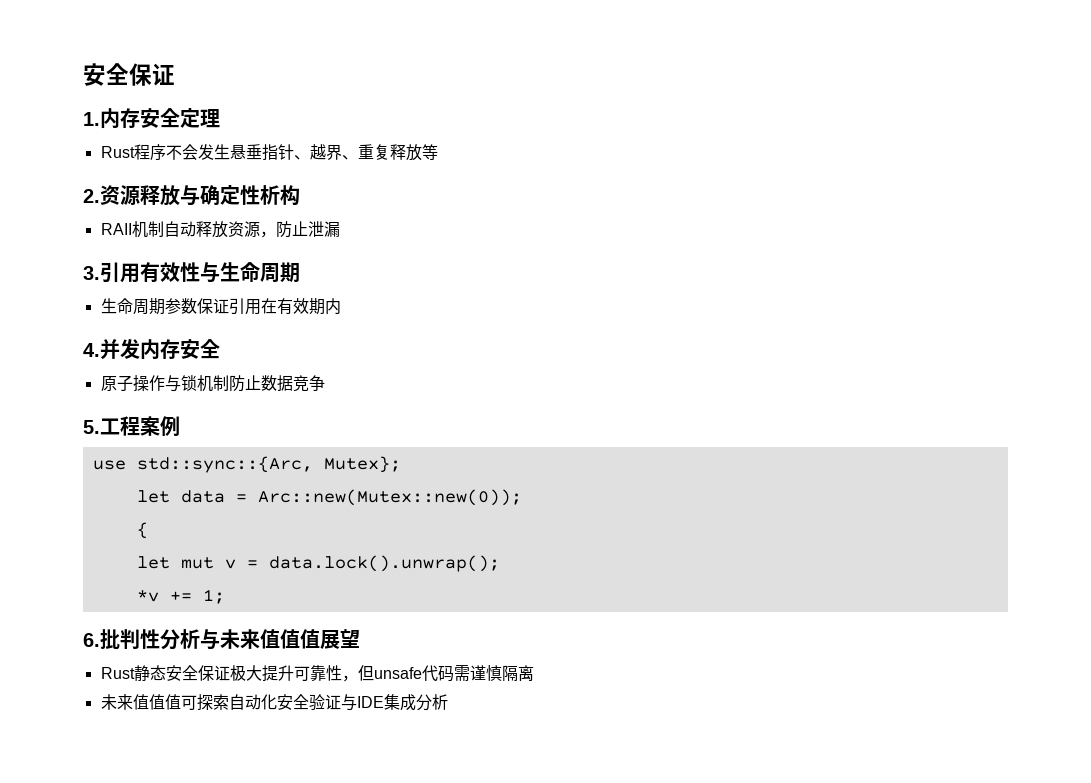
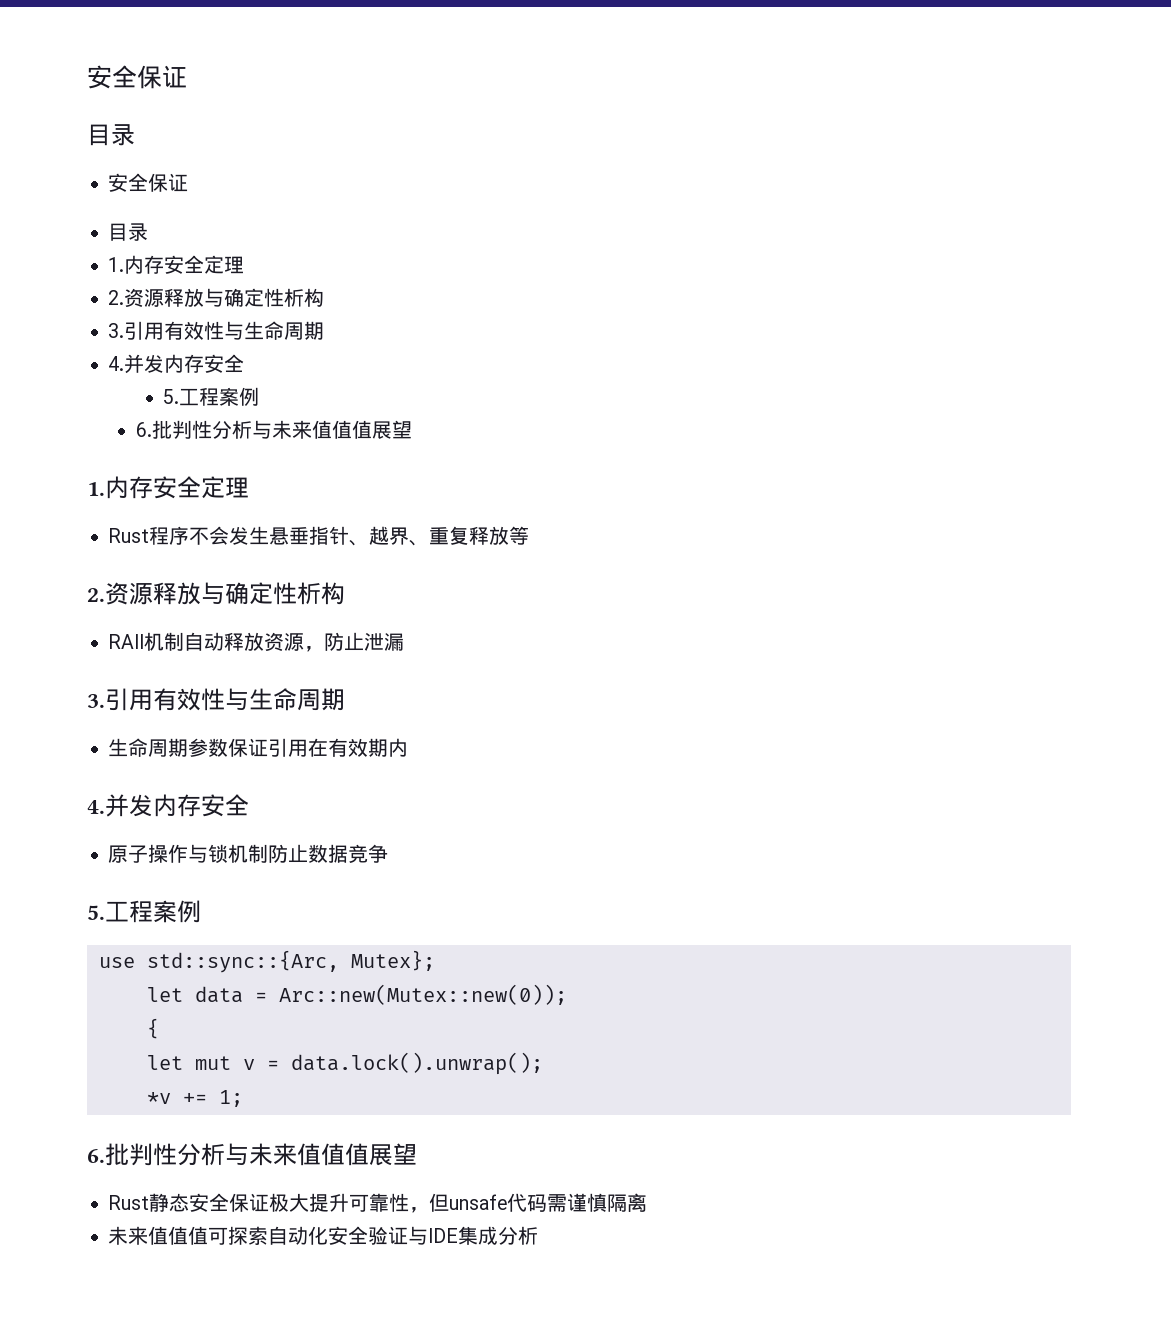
[83,63,175,86] 安全保证 -> [87,65,187,89] [87,124,135,146] [108,173,189,192] [108,223,149,241] [108,255,245,274] [108,288,325,308] [108,321,325,340] [108,354,245,374] [163,387,260,406] [135,420,412,439] 安全保证 // 目录 // 安全保证 // 目录 // 1.内存安全定理 // 2.资源释放与确定性析构 // 3.引用有效性与生命周期 // 4.并发内存安全 // 5.工程案例 // 6.批判性分析与未来值值值展望

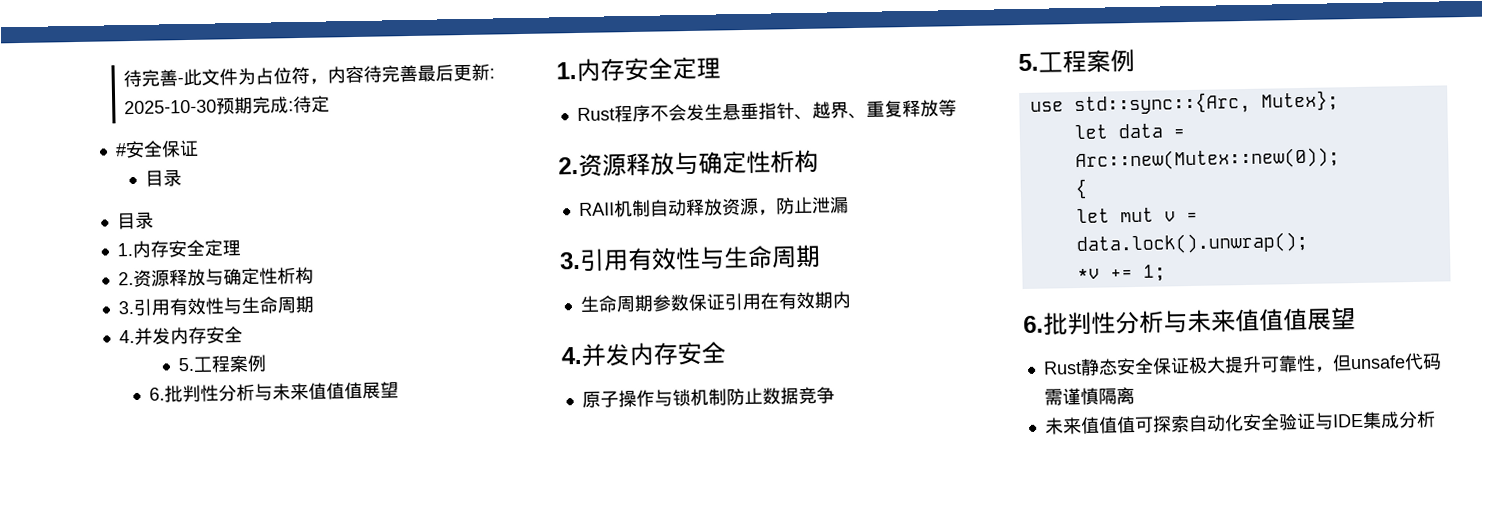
[87,65,187,89] [87,124,135,146] [108,173,189,192] 安全保证 // 目录 // 安全保证 -> [123,63,496,88] [124,95,331,115] [114,139,199,159] [145,169,183,187] 待完善-此文件为占位符，内容待完善最后更新: 2025-10-30预期完成:待定 // #安全保证 // 目录

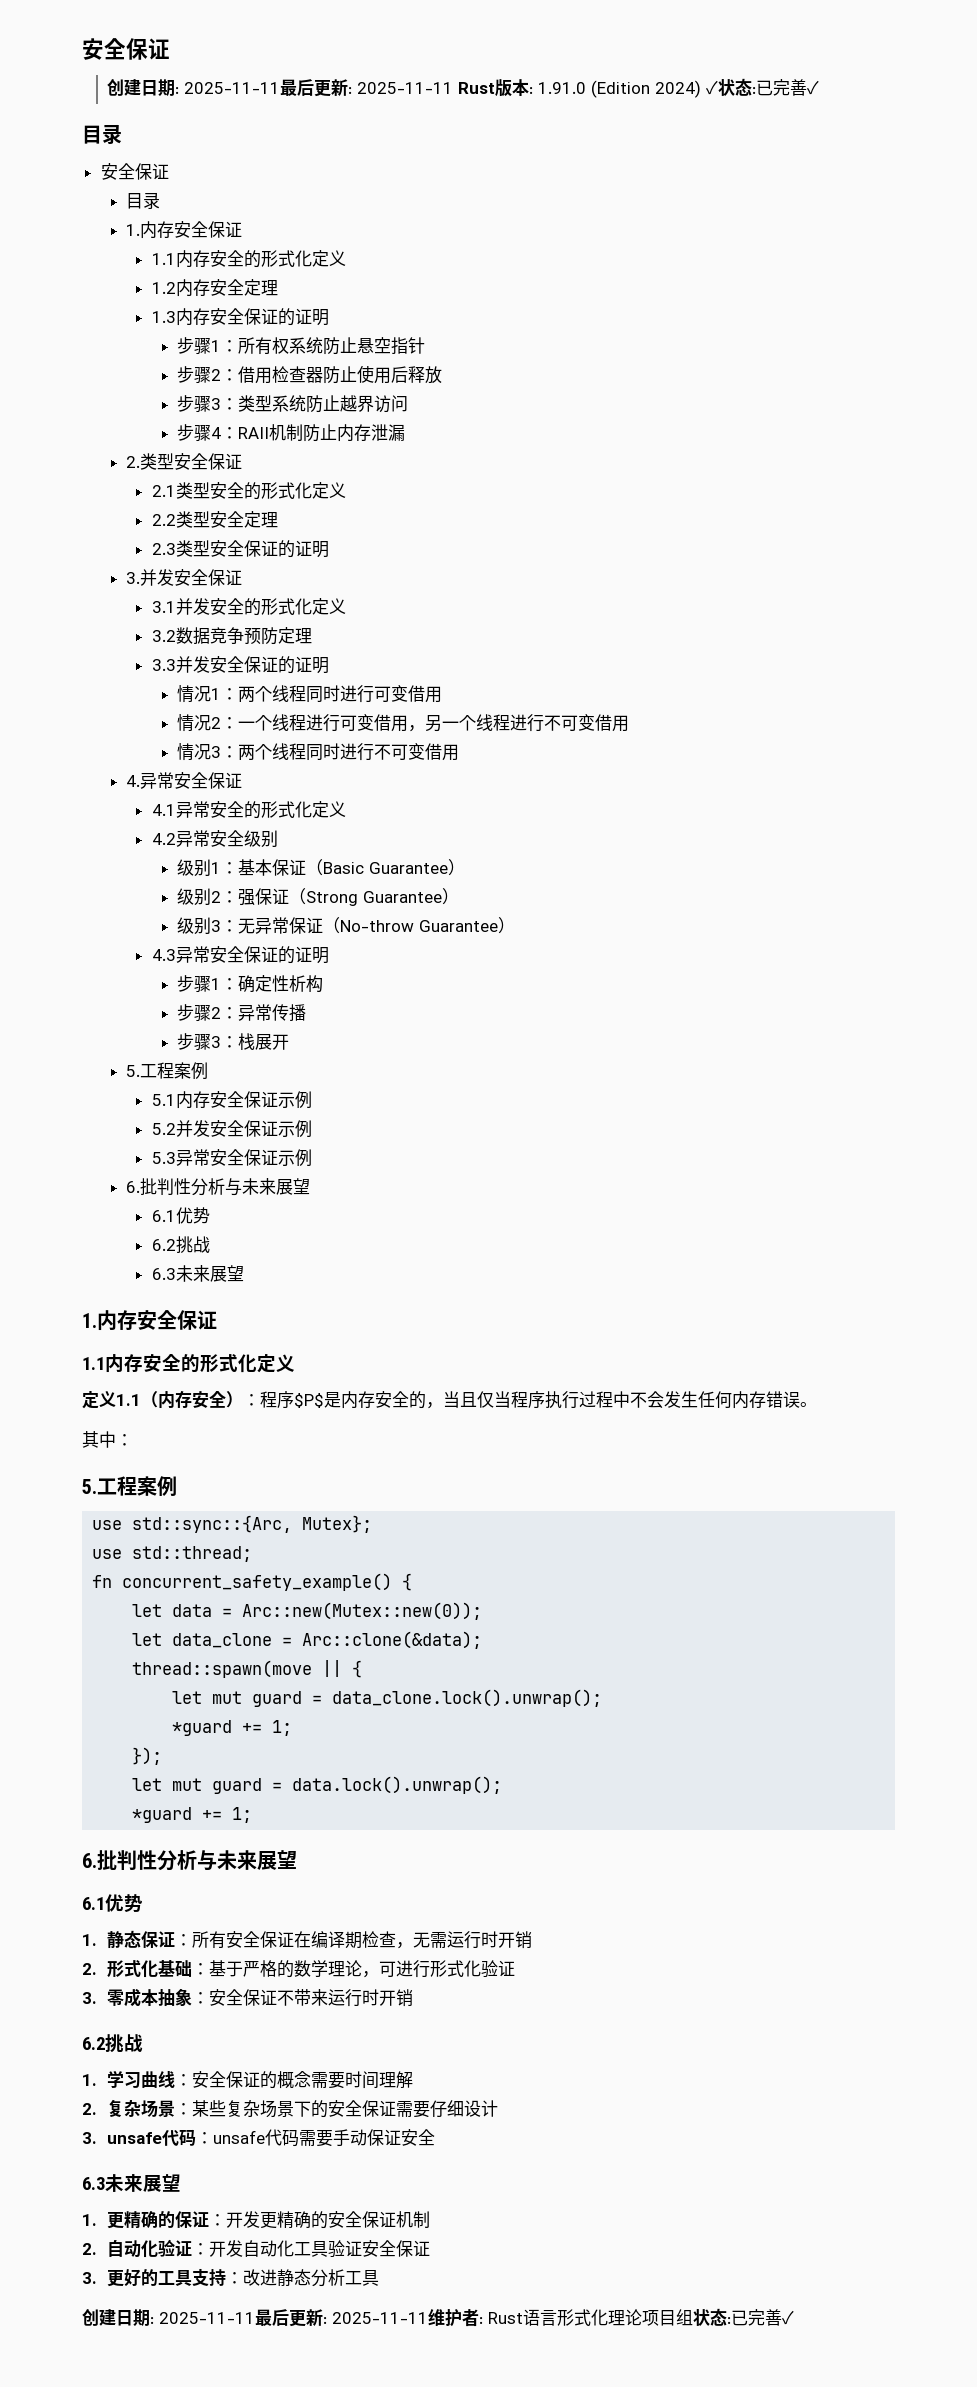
[123,63,496,88] [124,95,331,115] [114,143,127,157] 待完善-此文件为占位符，内容待完善最后更新: 2025-10-30预期完成:待定 // # -> [82,38,170,60] [107,78,820,98] [82,124,122,145] 安全保证 // 创建日期: 2025-11-11最后更新: 2025-11-11 Rust版本: 1.91.0 (Edition 2024) ✓状态:已完善✓ // 目录 //
[116,211,154,230] [116,239,241,259] [117,266,314,288] [117,295,314,317] [118,326,243,346] [177,354,249,373] // 目录 // 1.内存安全定理 // 2.资源释放与确定性析构 // 3.引用有效性与生命周期 // 4.并发内存安全 // 5.工程案 -> [126,221,243,239] [151,250,346,268] [151,279,278,297] [151,308,329,326] [177,337,426,355] [177,365,443,384] [177,395,409,413] [177,424,406,442] [126,453,243,470] [151,482,346,500] [151,511,278,528] [151,540,329,558] [126,569,243,586] [151,598,346,616] [151,627,312,645] [151,656,329,674] [177,685,443,703] [177,714,630,732] [177,743,460,761] [126,772,243,789] [151,801,346,819] [151,830,278,848] [177,859,466,877] [177,888,460,906] [177,917,516,935] [151,946,329,964] [177,975,324,993] [177,1004,307,1022] [177,1033,290,1051] [126,1062,209,1080] [151,1091,312,1109] [151,1120,312,1138] [151,1149,295,1166] // 1.内存安全保证 // 1.1内存安全的形式化定义 // 1.2内存安全定理 // 1.3内存安全保证的证明 // 步骤1：所有权系统防止悬空指针 // 步骤2：借用检查器防止使用后释放 // 步骤3：类型系统防止越界访问 // 步骤4：RAII机制防止内存泄漏 // 2.类型安全保证 // 2.1类型安全的形式化定义 // 2.2类型安全定理 // 2.3类型安全保证的证明 // 3.并发安全保证 // 3.1并发安全的形式化定义 // 3.2数据竞争预防定理 // 3.3并发安全保证的证明 // 情况1：两个线程同时进行可变借用 // 情况2：一个线程进行可变借用，另一个线程进行不可变借用 // 情况3：两个线程同时进行不可变借用 // 4.异常安全保证 // 4.1异常安全的形式化定义 // 4.2异常安全级别 // 级别1：基本保证（Basic Guarantee） // 级别2：强保证（Strong Guarantee） // 级别3：无异常保证（No-throw Guarantee） // 4.3异常安全保证的证明 // 步骤1：确定性析构 // 步骤2：异常传播 // 步骤3：栈展开 // 5.工程案例 // 5.1内存安全保证示例 // 5.2并发安全保证示例 // 5.3异常安全保证示
[308,381,400,400] [556,56,721,83] [576,99,957,123] [558,149,819,177] [578,196,849,218] [559,244,821,272] [579,291,851,313] [561,341,726,367] [581,386,835,408] 值值值展望 // 1.内存安全定理 // Rust程序不会发生悬垂指针、越界、重复释放等 // 2.资源释放与确定性析构 // RAII机制自动释放资源，防止泄漏 // 3.引用有效性与生命周期 // 生命周期参数保证引用在有效期内 // 4.并发内存安全 // 原子操作与锁机制防止数据竞争 -> [276,1178,311,1195] [151,1207,210,1224] [151,1236,210,1254] [151,1265,244,1282] [82,1310,217,1331] [82,1354,295,1373] [82,1390,817,1409] [82,1431,133,1448] 展望 // 6.1优势 // 6.2挑战 // 6.3未来展望 // 1.内存安全保证 // 1.1内存安全的形式化定义 // 定义1.1（内存安全）：程序$P$是内存安全的，当且仅当程序执行过程中不会发生任何内存错误。 // 其中：
(1339, 101) none -> [92,1546,253,1562] [92,1573,413,1591] // use std::thread; // fn concurrent_safety_example() {
[1074,178,1088,200] [1075,207,1176,224] { // let mut v -> [132,1631,483,1649] [132,1660,363,1678] [172,1689,603,1707] [172,1720,293,1736] [132,1747,163,1765] [132,1778,263,1794] let data_clone = Arc::clone(&data); // thread::spawn(move || { // let mut guard = data_clone.lock().unwrap(); // *guard += 1; // }); // let mut guard
[1076,268,1100,280] *v -> [132,1807,193,1823] *guard
[1235,307,1356,333] [1042,352,1442,377] [1043,387,1135,406] [1043,410,1436,435] 值值值展望 // Rust静态安全保证极大提升可靠性，但unsafe代码需谨慎隔离 // 未来值值值可探索自动化安全验证与IDE集成分析 -> [257,1850,297,1870] [82,1894,143,1913] [82,1930,533,1949] [82,1960,516,1978] [82,1988,414,2007] [82,2034,143,2053] [82,2070,414,2089] [82,2099,499,2118] [82,2129,436,2147] [82,2174,181,2192] [82,2211,431,2229] [82,2239,431,2258] [82,2268,380,2287] [82,2308,794,2327] 展望 // 6.1优势 // 1.静态保证：所有安全保证在编译期检查，无需运行时开销 // 2.形式化基础：基于严格的数学理论，可进行形式化验证 // 3.零成本抽象：安全保证不带来运行时开销 // 6.2挑战 // 1.学习曲线：安全保证的概念需要时间理解 // 2.复杂场景：某些复杂场景下的安全保证需要仔细设计 // 3. unsafe代码：unsafe代码需要手动保证安全 // 6.3未来展望 // 1.更精确的保证：开发更精确的安全保证机制 // 2.自动化验证：开发自动化工具验证安全保证 // 3.更好的工具支持：改进静态分析工具 // 创建日期: 2025-11-11最后更新: 2025-11-11维护者: Rust语言形式化理论项目组状态:已完善✓

